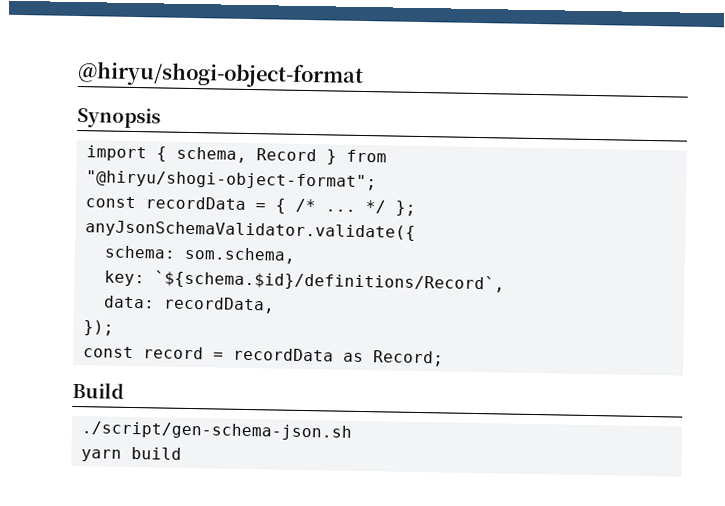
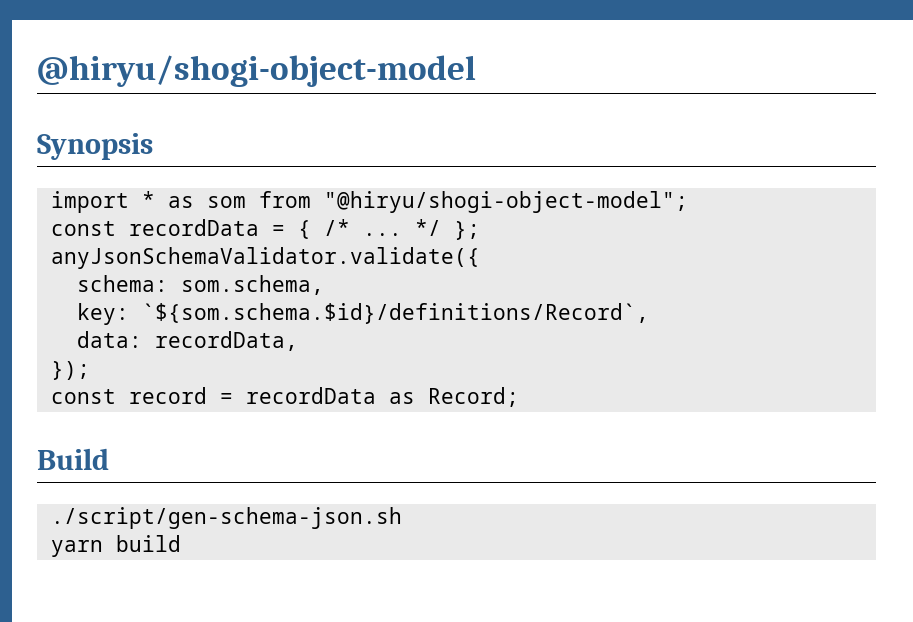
[77,61,364,89] @hiryu/shogi-object-format -> [37,55,476,87] @hiryu/shogi-object-model
[155,146,387,165] [85,170,377,191] { schema, Record } from "@hiryu/shogi-object-format"; -> [141,191,688,213] * as som from "@hiryu/shogi-object-model";
[153,270,505,293] `${schema.$id}/definitions/Record`, -> [141,303,649,324] `${som.schema.$id}/definitions/Record`,

